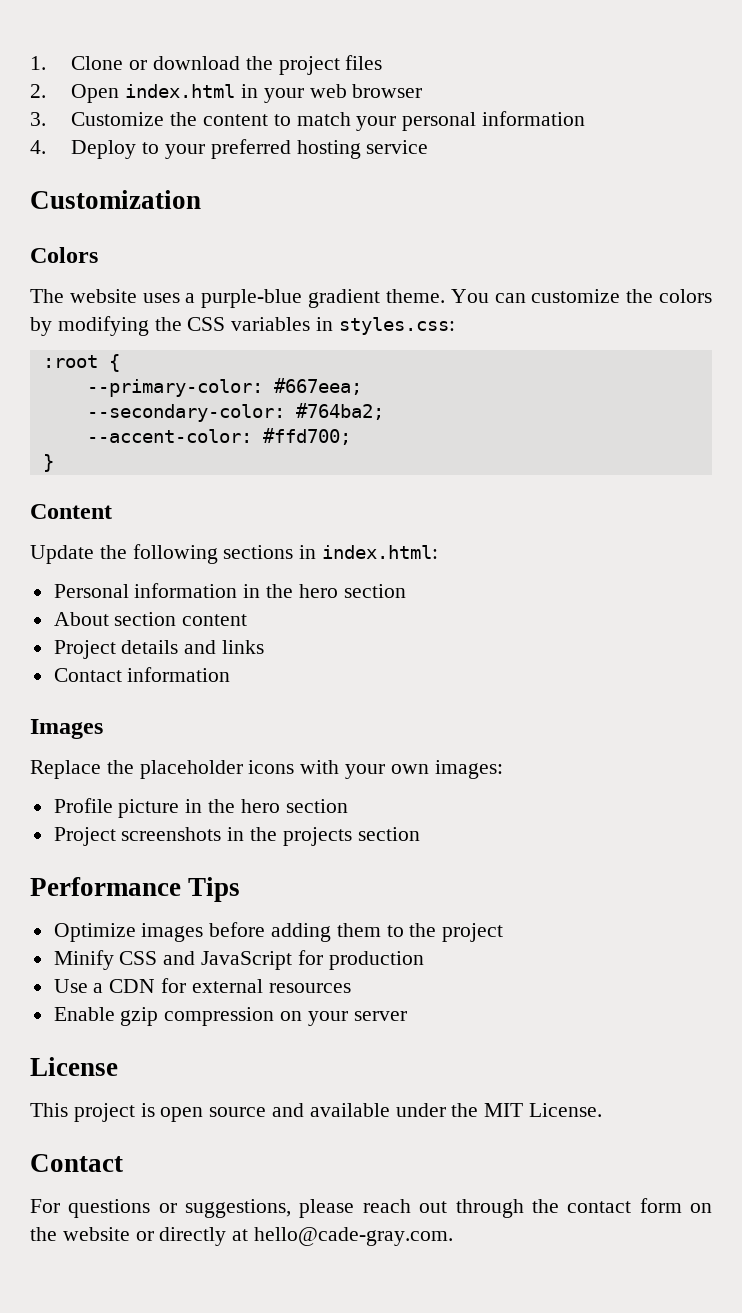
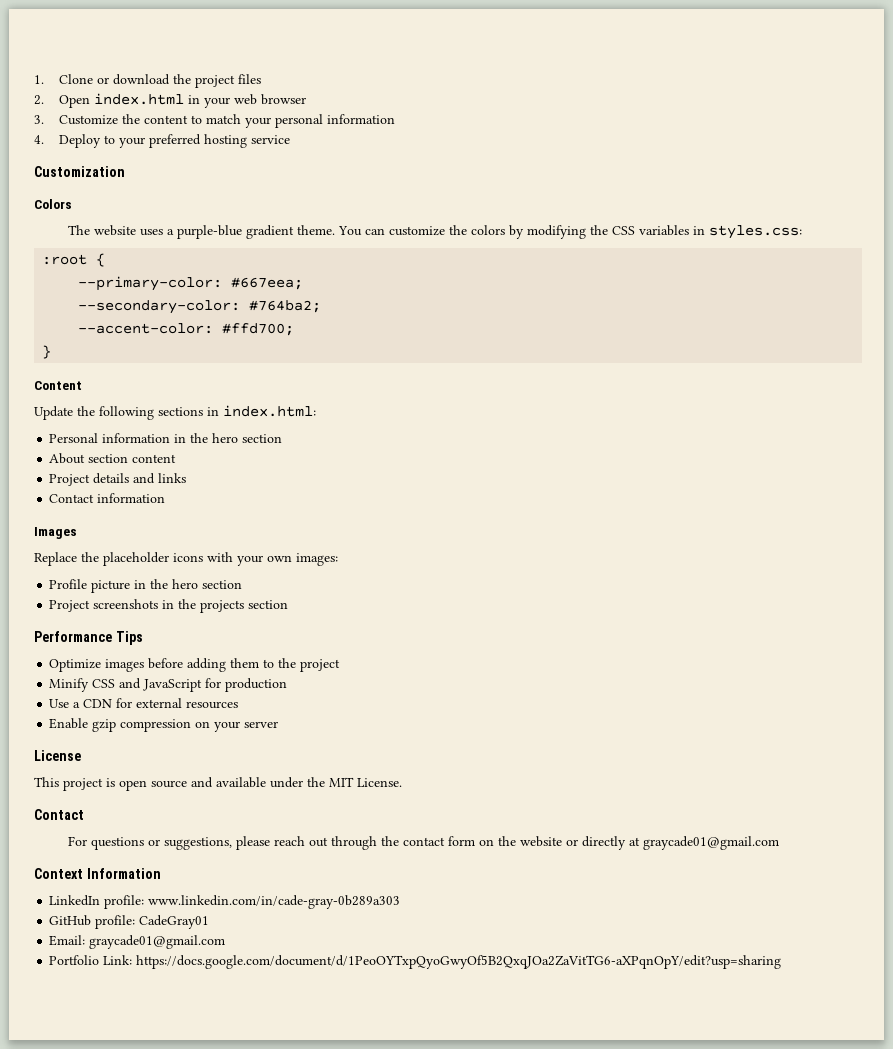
[254,1227,454,1246] hello@cade-gray.com. -> [643,836,780,850] [34,868,161,879] [49,895,401,909] [49,915,210,929] [49,935,226,949] [49,955,782,969] graycade01@gmail.com // Context Information // LinkedIn profile: www.linkedin.com/in/cade-gray-0b289a303 // GitHub profile: CadeGray01 // Email: graycade01@gmail.com // Portfolio Link: https://docs.google.com/document/d/1PeoOYTxpQyoGwyOf5B2QxqJOa2ZaVitTG6-aXPqnOpY/edit?usp=sharing

